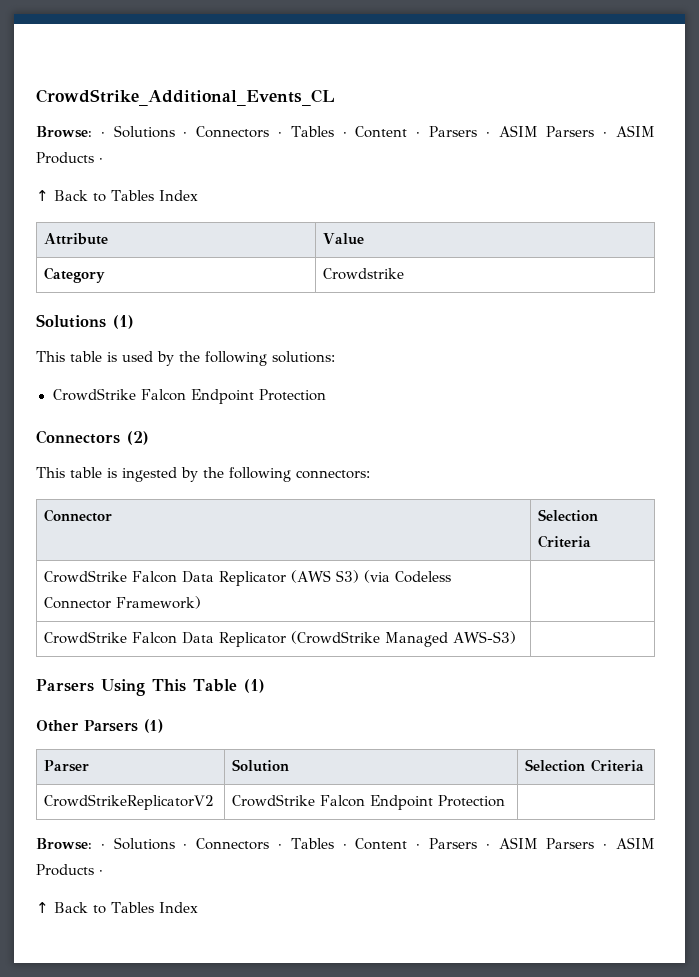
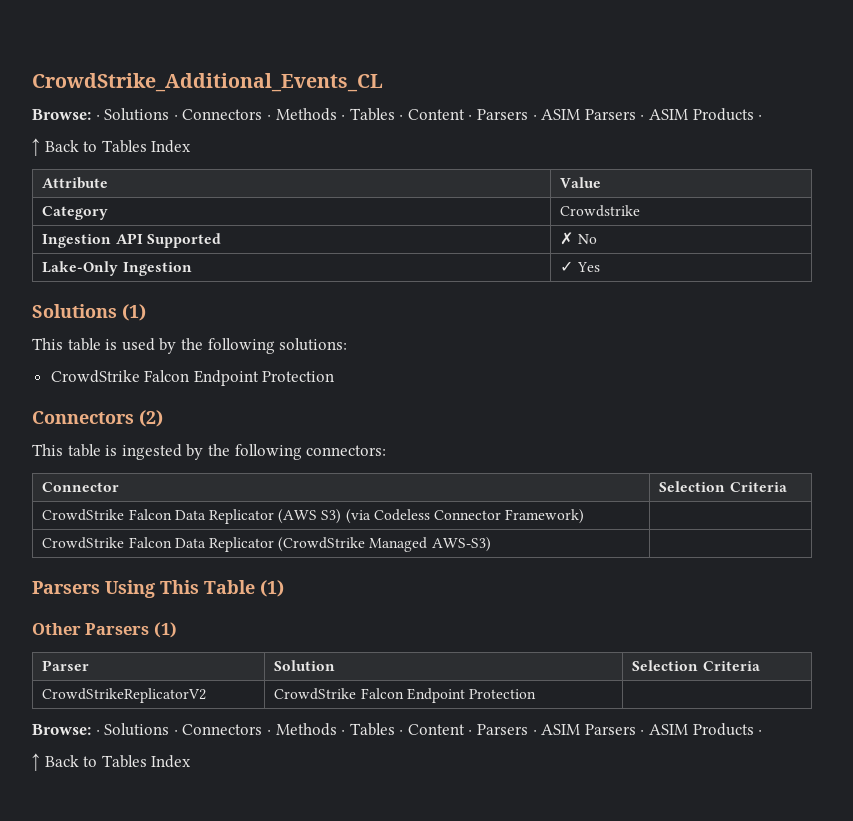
(283, 134) none -> [275,108,346,121] Methods ·
(405, 274) none -> [42,233,221,248] [560,232,597,245] [42,261,192,276] [560,261,600,272] // Ingestion API Supported | ✗ No // Lake-Only Ingestion | ✓ Yes
(283, 846) none -> [275,723,346,736] Methods ·

